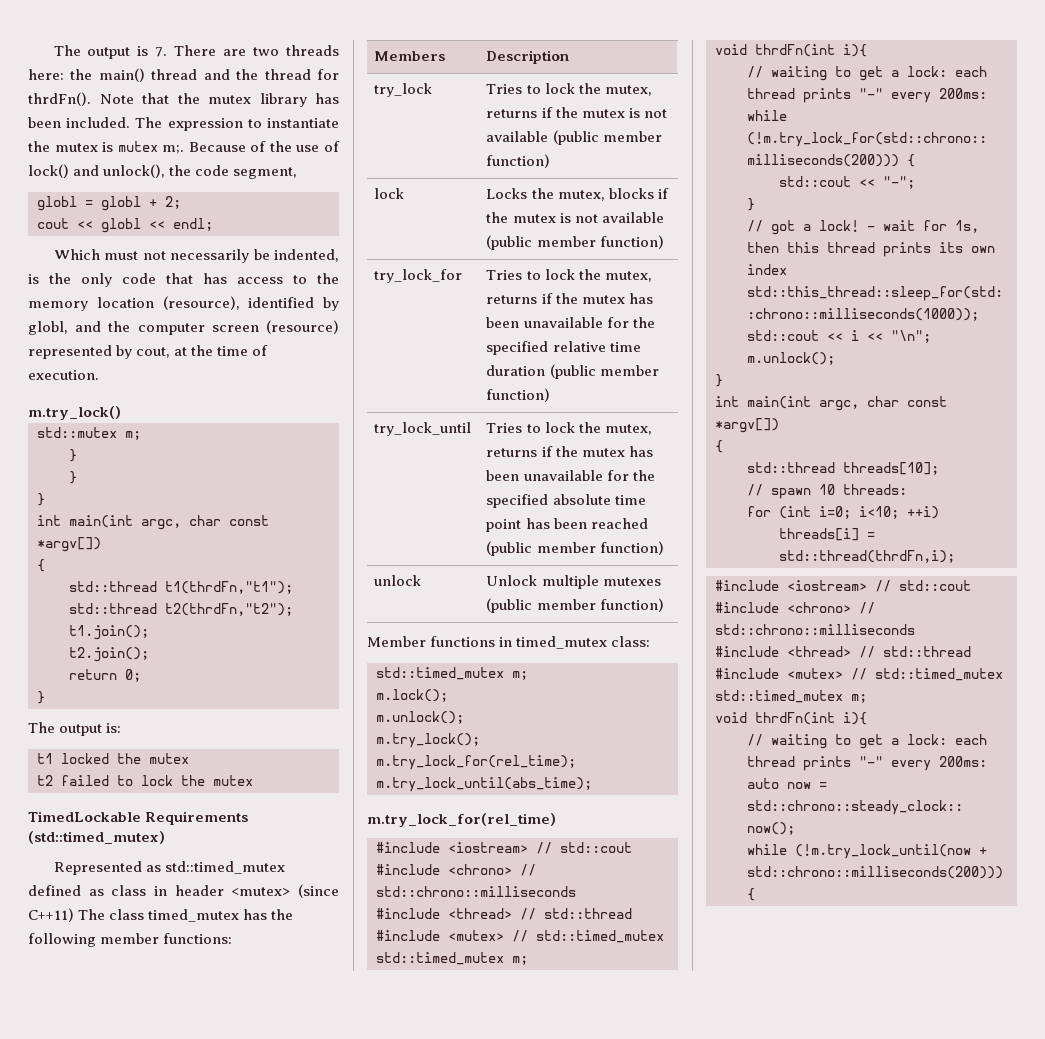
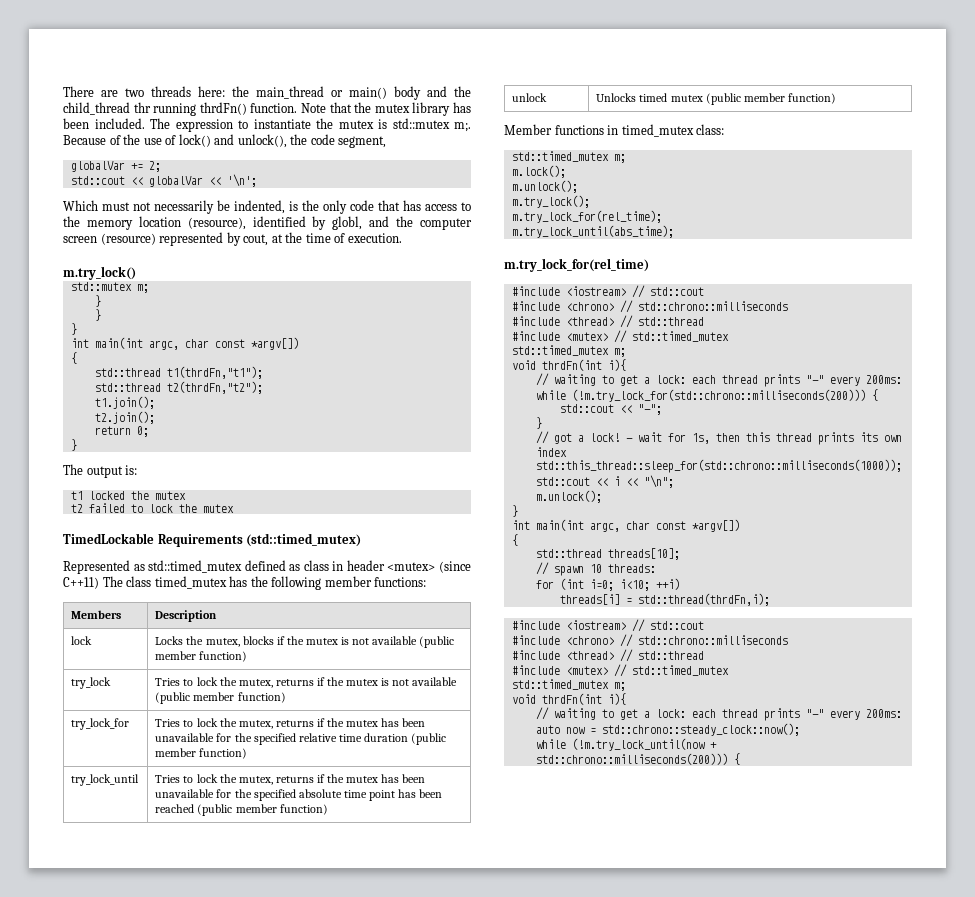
[53,45,168,59] The output is 7. -> (63, 91) none
[98,68,339,82] [28,92,91,106] main() thread and the thread for thrdFn(). -> [256,86,471,100] [63,102,298,116] main_thread or main() body and the child_thread thr running thrdFn() function.
[117,141,158,152] mutex -> [392,118,450,129] std::mutex
[37,196,181,211] [37,218,213,233] globl = globl + 2; // cout << globl << endl; -> [70,161,161,172] [70,174,257,187] globalVar += 2; // std::cout << globalVar << '\n';
[374,83,433,97] [486,83,652,96] [486,107,667,118] [486,130,662,145] [486,154,551,168] [374,188,405,199] [486,188,654,201] try_lock | Tries to lock the mutex, returns if the mutex is not available (public member function) // lock | Locks the mutex, blocks -> [71,636,93,645] [155,636,455,648] [155,651,248,662] [71,677,112,689] [155,677,314,688] lock | Locks the mutex, blocks if the mutex is not available (public member function) // try_lock | Tries to lock the mutex, returns
[486,575,661,589] Unlock multiple mutexes -> [596,93,703,102] Unlocks timed mutex

